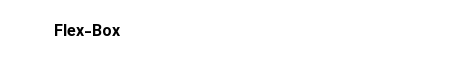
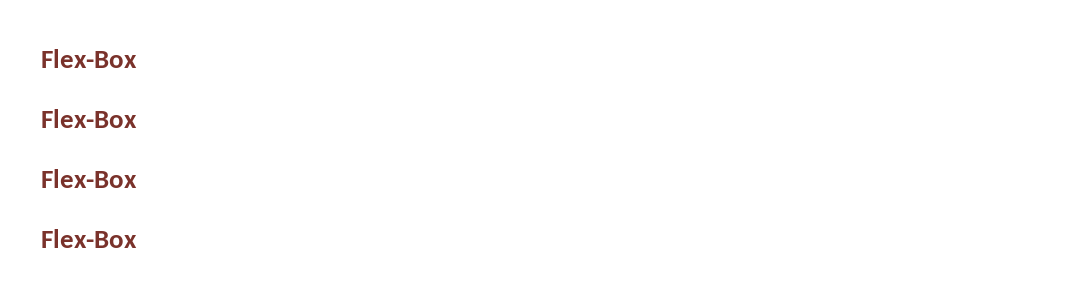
[54,24,121,36] Flex-Box -> [41,49,137,68] [41,109,137,128] [41,169,137,188] [41,229,137,248] Flex-Box // Flex-Box // Flex-Box // Flex-Box

